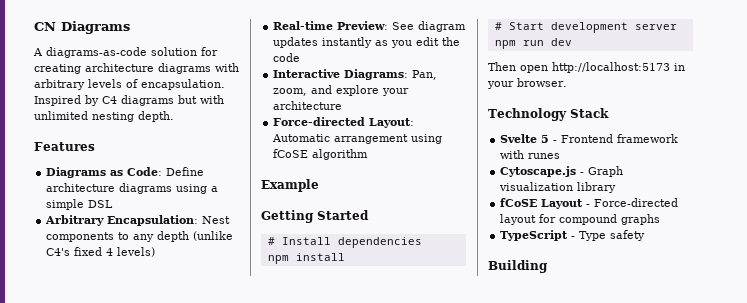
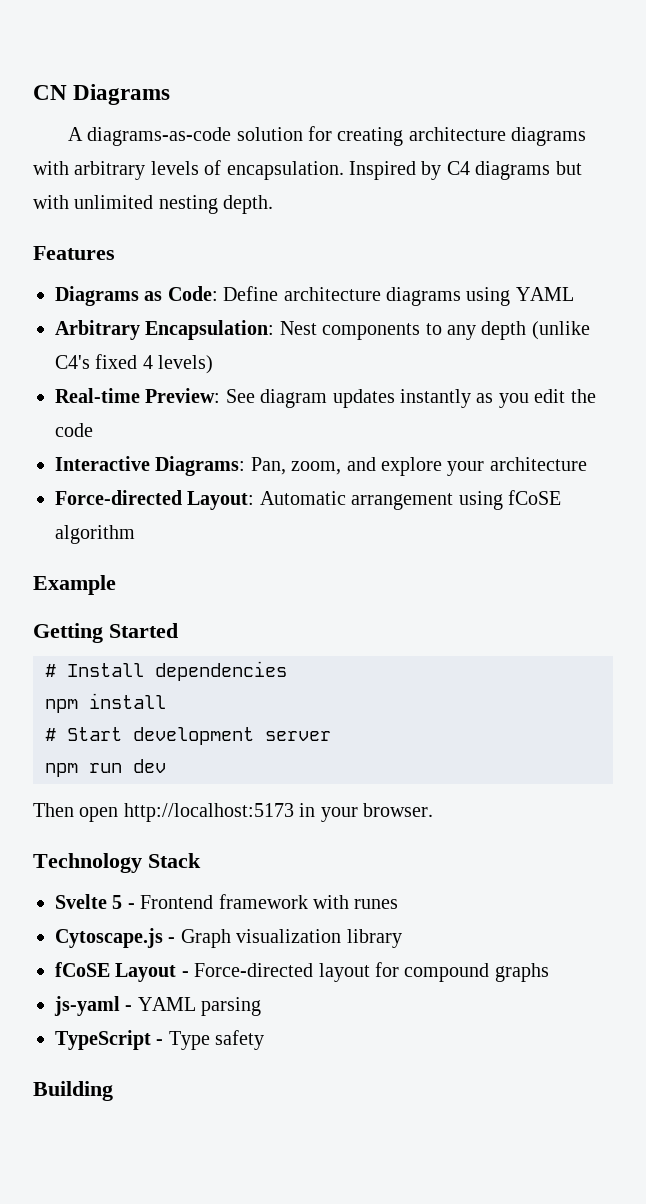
[211,186,219,192] [46,199,114,210] a simple DSL -> [515,287,574,301] YAML
(661, 219) none -> [54,996,262,1016] // js-yaml - YAML parsing

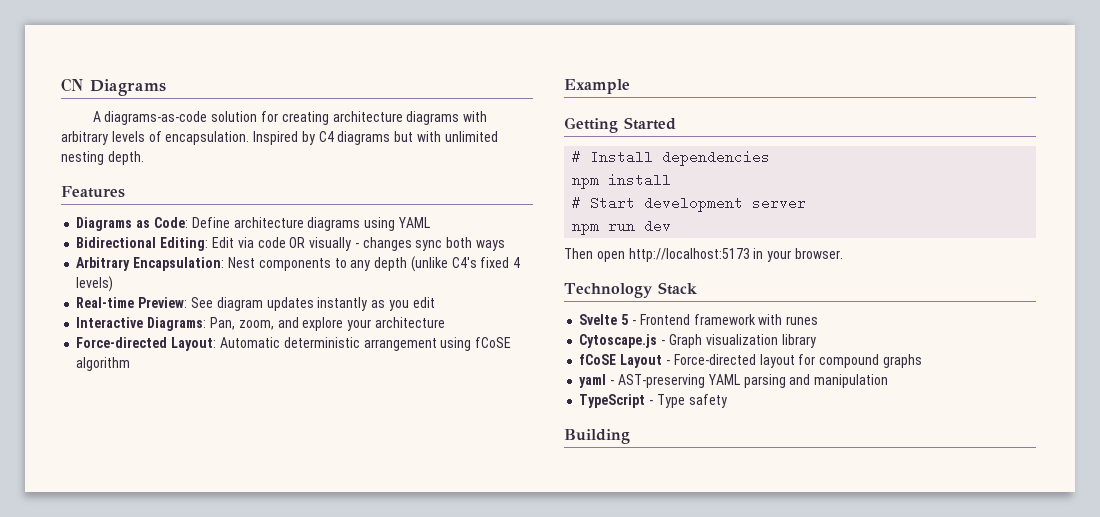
(574, 294) none -> [76,237,505,251] // Bidirectional Editing: Edit via code OR visually - changes sync both ways
[570,389,596,403] [55,423,93,437] the code -> (435, 302) none
(346, 498) none -> [283,337,360,348] deterministic
[54,996,133,1016] js-yaml - -> [579,374,705,388] yaml - AST-preserving
(262, 1006) none -> [789,374,889,388] and manipulation

